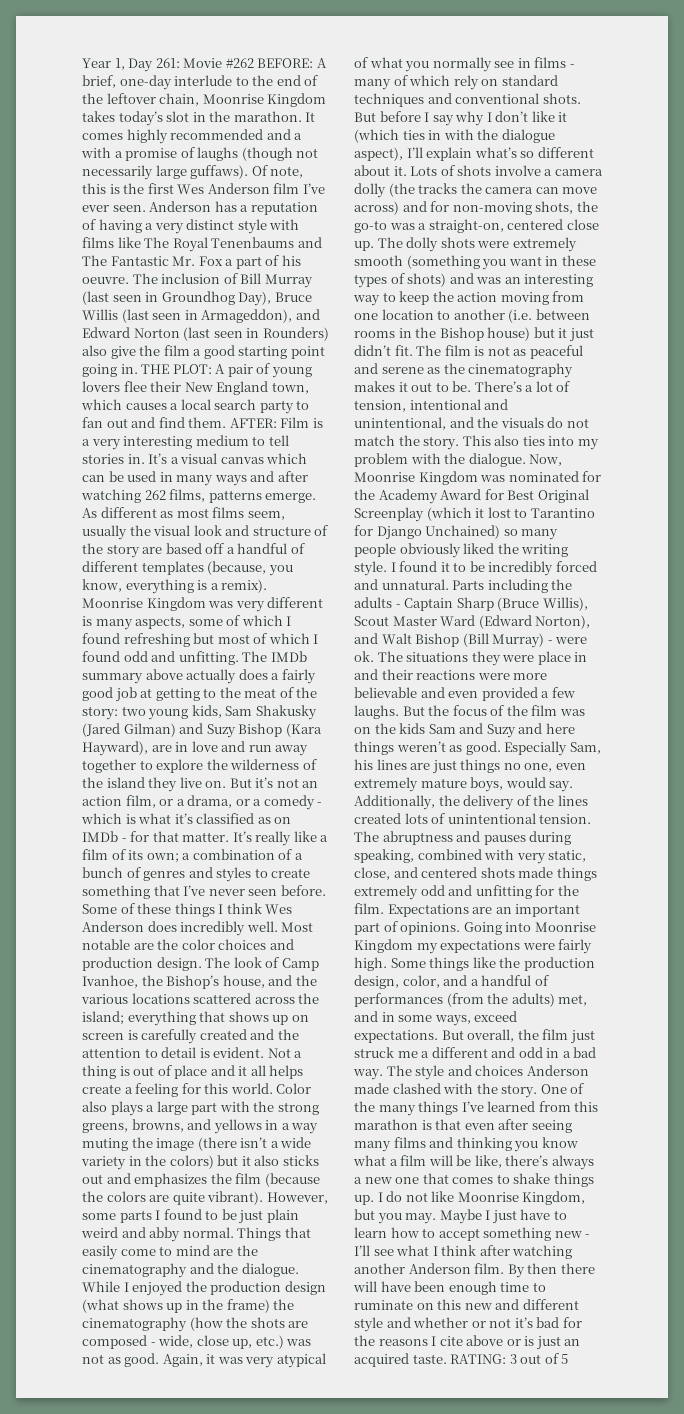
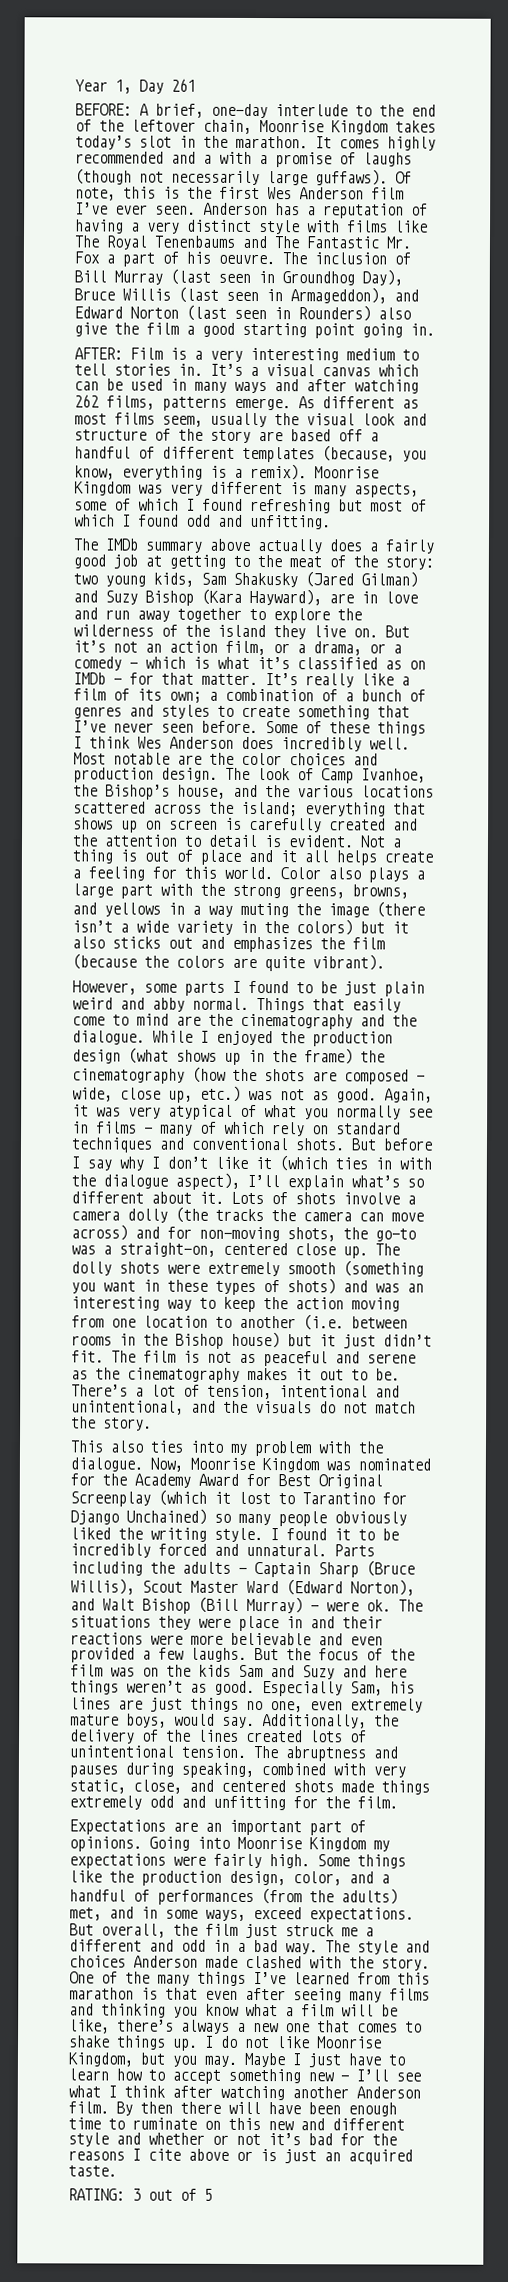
[155,58,254,68] 261: Movie #262 -> [171,78,196,92] 261 //
[141,363,312,378] [82,381,309,395] [81,399,310,414] [82,417,227,428] THE PLOT: A pair of young lovers flee their New England town, which causes a local search party to fan out and find them. -> (435, 329) //
(239, 658) none -> (331, 522) //
(264, 1198) none -> (385, 962) //
(460, 443) none -> (152, 1424) //
(384, 908) none -> (398, 1802) //
(447, 1359) none -> (117, 2171) //

